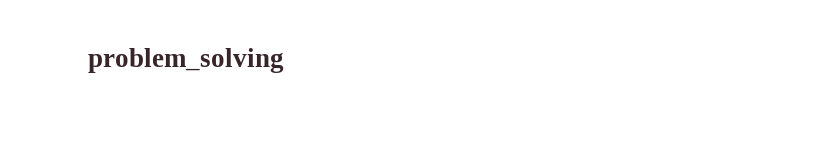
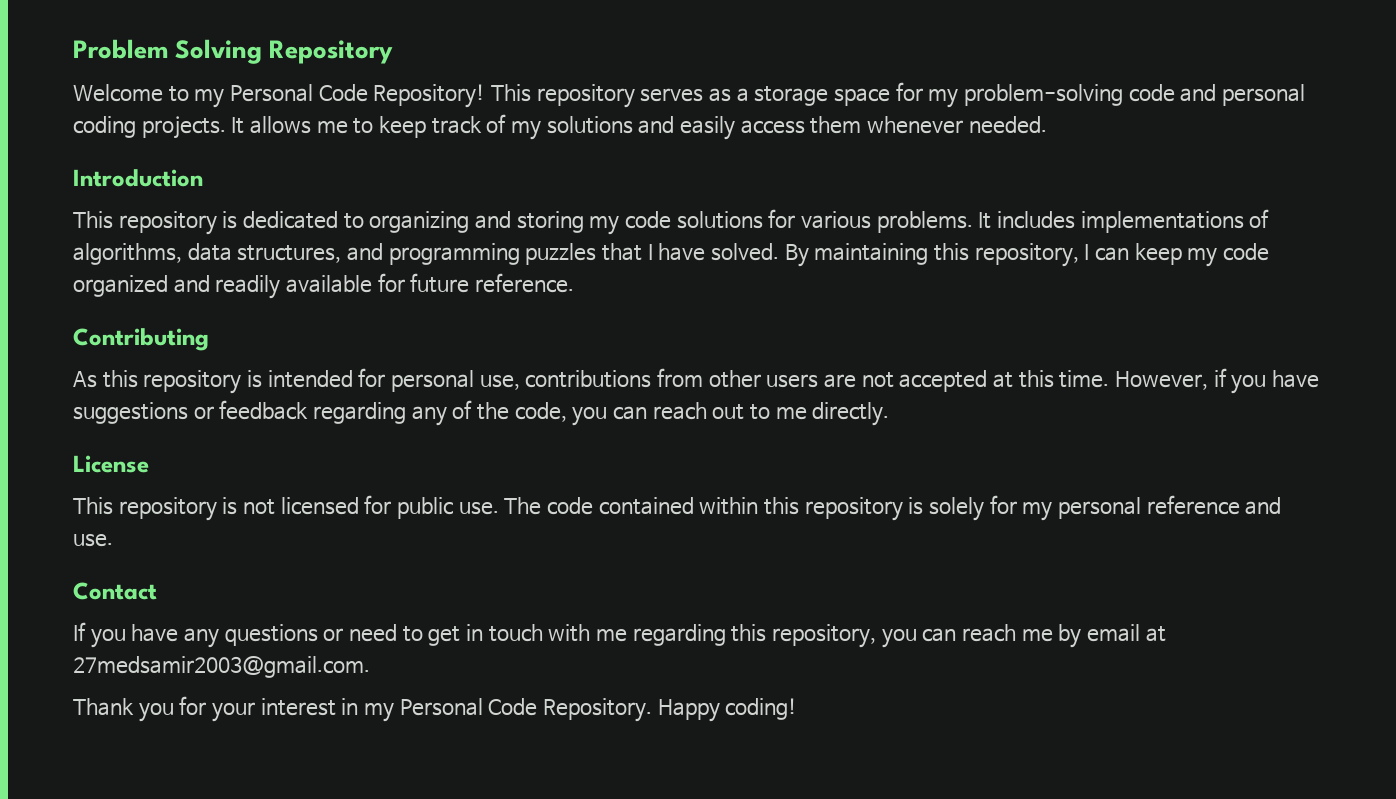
[88,48,284,73] problem_solving -> [73,39,394,64] [73,82,1305,108] [73,114,1047,140] [73,169,203,187] [73,209,1270,235] [73,243,1269,267] [73,273,574,299] [73,328,209,351] [73,368,1320,394] [73,400,890,426] [73,455,149,473] [73,495,1282,521] [73,533,113,547] [73,582,157,600] [73,622,1166,648] [73,656,370,678] [73,696,798,722] Problem Solving Repository // Welcome to my Personal Code Repository! This repository serves as a storage space for my problem-solving code and personal coding projects. It allows me to keep track of my solutions and easily access them whenever needed. // Introduction // This repository is dedicated to organizing and storing my code solutions for various problems. It includes implementations of algorithms, data structures, and programming puzzles that I have solved. By maintaining this repository, I can keep my code organized and readily available for future reference. // Contributing // As this repository is intended for personal use, contributions from other users are not accepted at this time. However, if you have suggestions or feedback regarding any of the code, you can reach out to me directly. // License // This repository is not licensed for public use. The code contained within this repository is solely for my personal reference and use. // Contact // If you have any questions or need to get in touch with me regarding this repository, you can reach me by email at 27medsamir2003@gmail.com. // Thank you for your interest in my Personal Code Repository. Happy coding!

